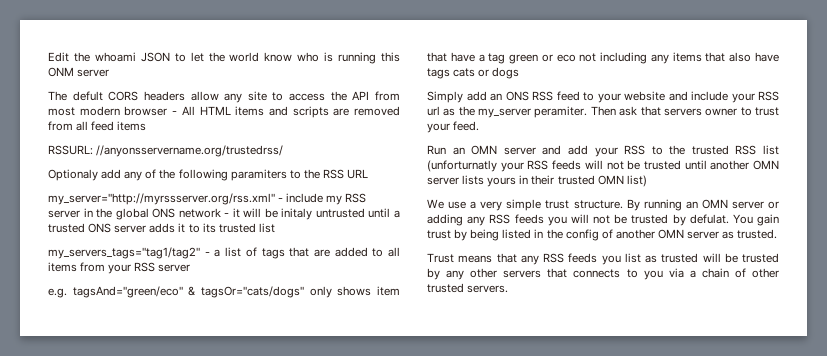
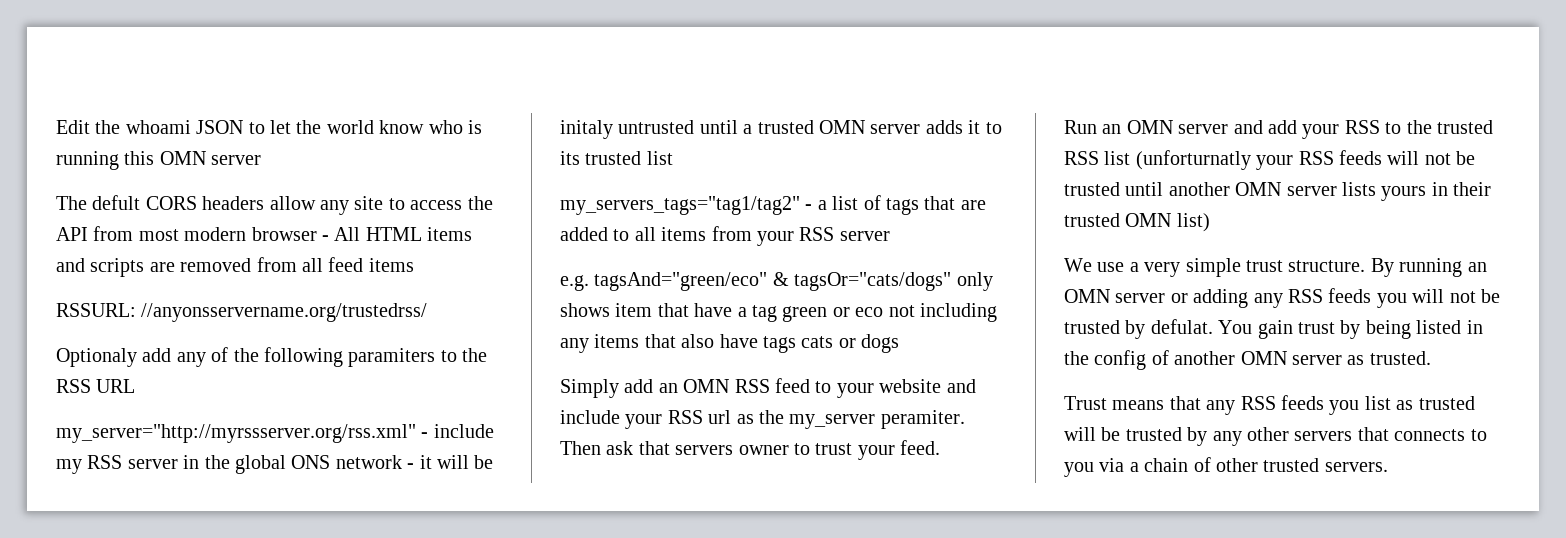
[48,67,74,77] ONM -> [159,151,206,165] OMN
[88,223,112,233] ONS -> [819,120,865,134] OMN
[505,91,529,101] ONS -> [683,379,730,393] OMN

